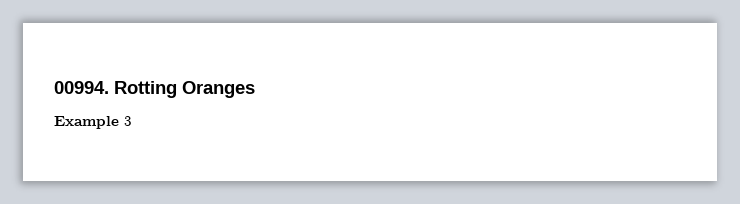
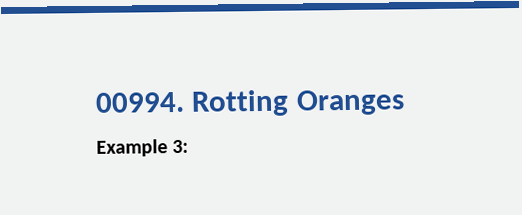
[124,116,132,126] 3 -> [172,139,190,154] 3:

